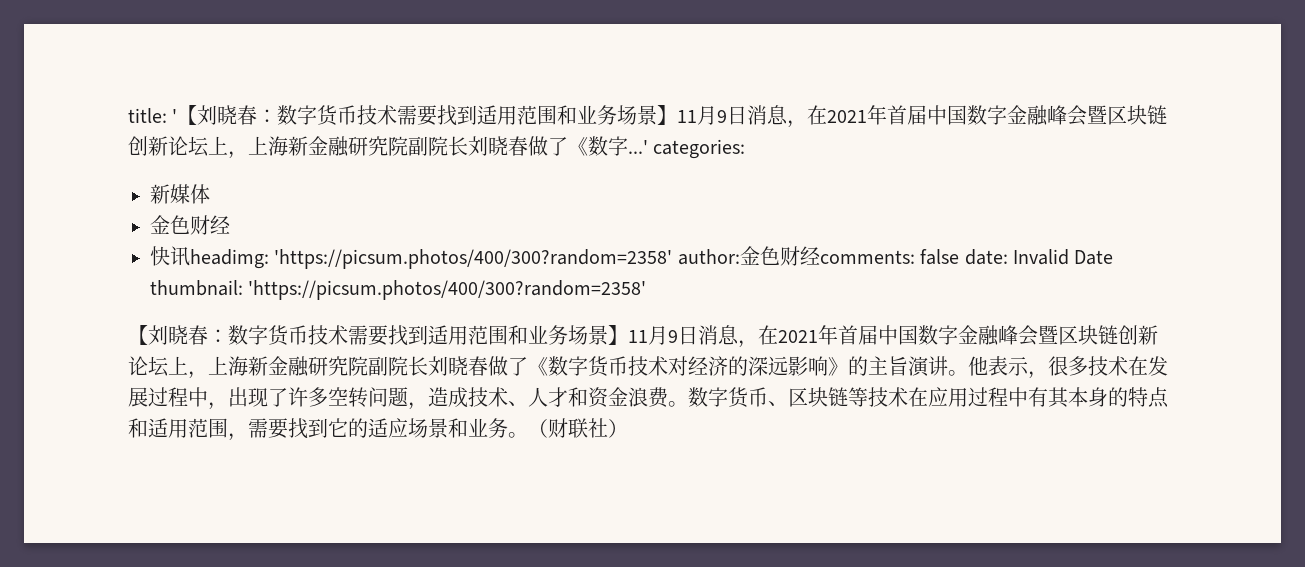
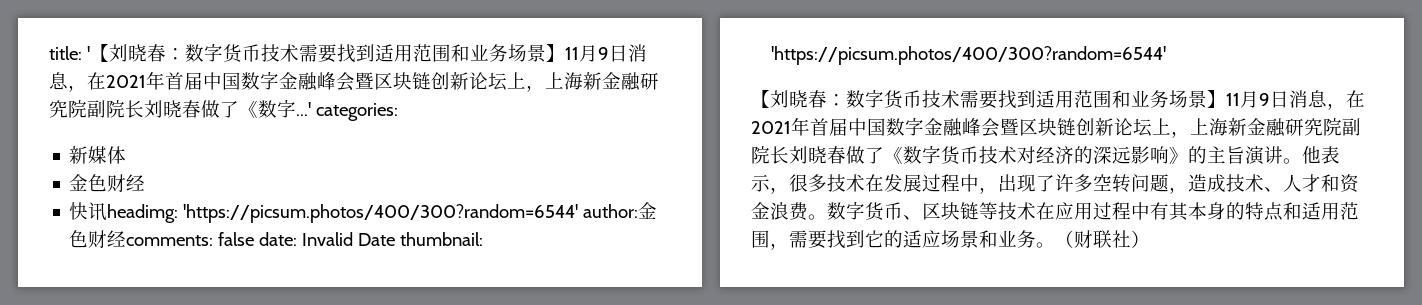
[274,249,673,269] 'https://picsum.photos/400/300?random=2358' -> [183,204,579,223] 'https://picsum.photos/400/300?random=6544'
[248,280,647,300] 'https://picsum.photos/400/300?random=2358' -> [771,46,1167,65] 'https://picsum.photos/400/300?random=6544'

